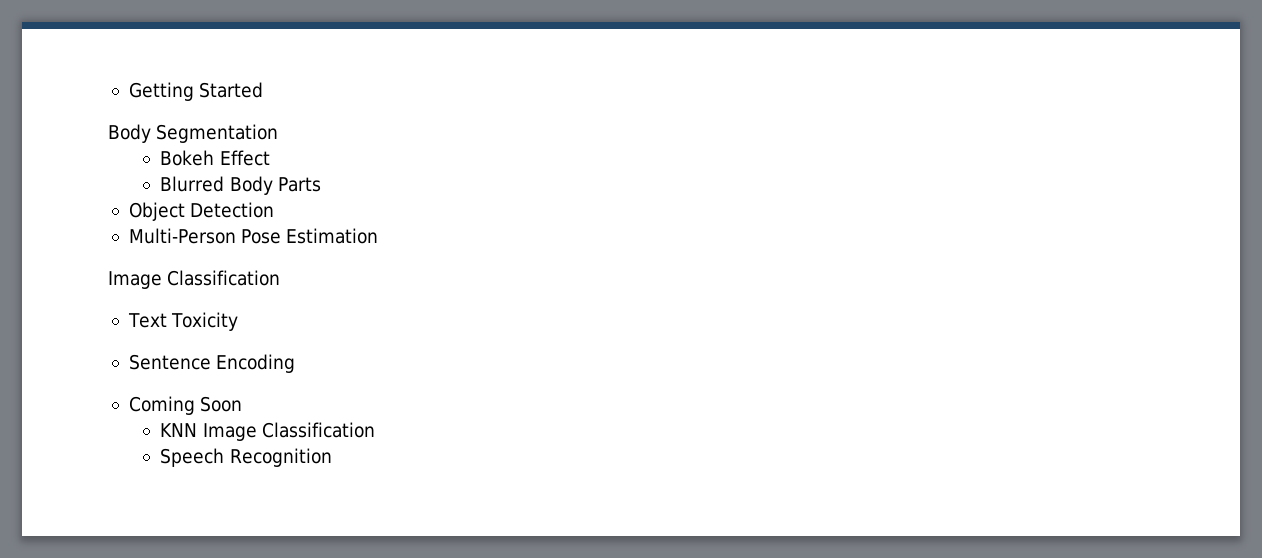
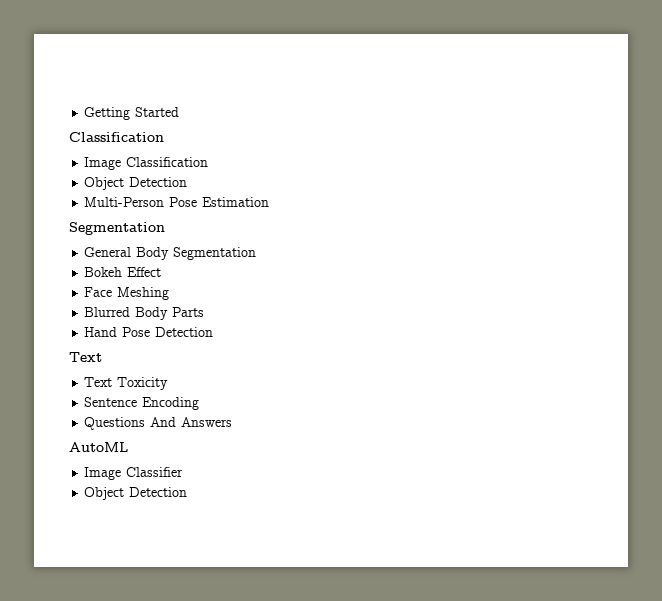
[108,124,279,143] [160,150,270,166] [160,176,321,195] Body Segmentation // Bokeh Effect // Blurred Body Parts -> [69,132,164,142] [84,157,209,170] Classification // Image Classification
[108,270,281,289] [127,312,238,331] [128,354,296,373] [128,396,243,415] [160,422,375,441] [160,448,332,467] Image Classification // Text Toxicity // Sentence Encoding // Coming Soon // KNN Image Classification // Speech Recognition -> [69,222,165,235] [84,247,257,260] [84,267,162,277] [84,287,170,300] [84,307,205,320] [84,327,214,337] [69,352,102,362] [84,377,169,390] [84,397,200,410] [84,417,233,430] [69,442,128,452] [84,467,184,480] [84,487,188,500] Segmentation // General Body Segmentation // Bokeh Effect // Face Meshing // Blurred Body Parts // Hand Pose Detection // Text // Text Toxicity // Sentence Encoding // Questions And Answers // AutoML // Image Classifier // Object Detection

